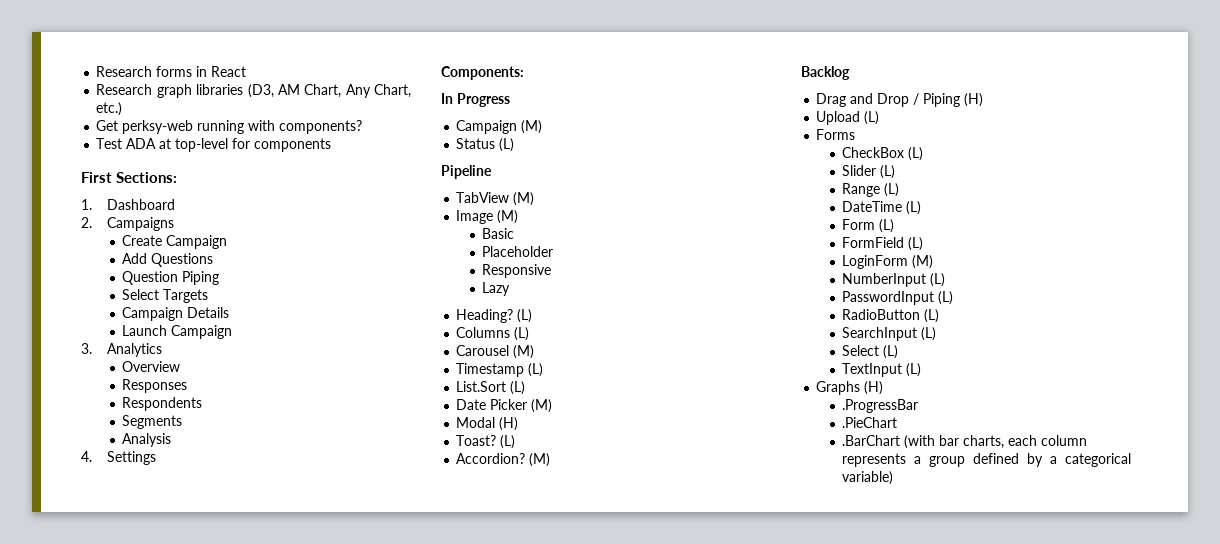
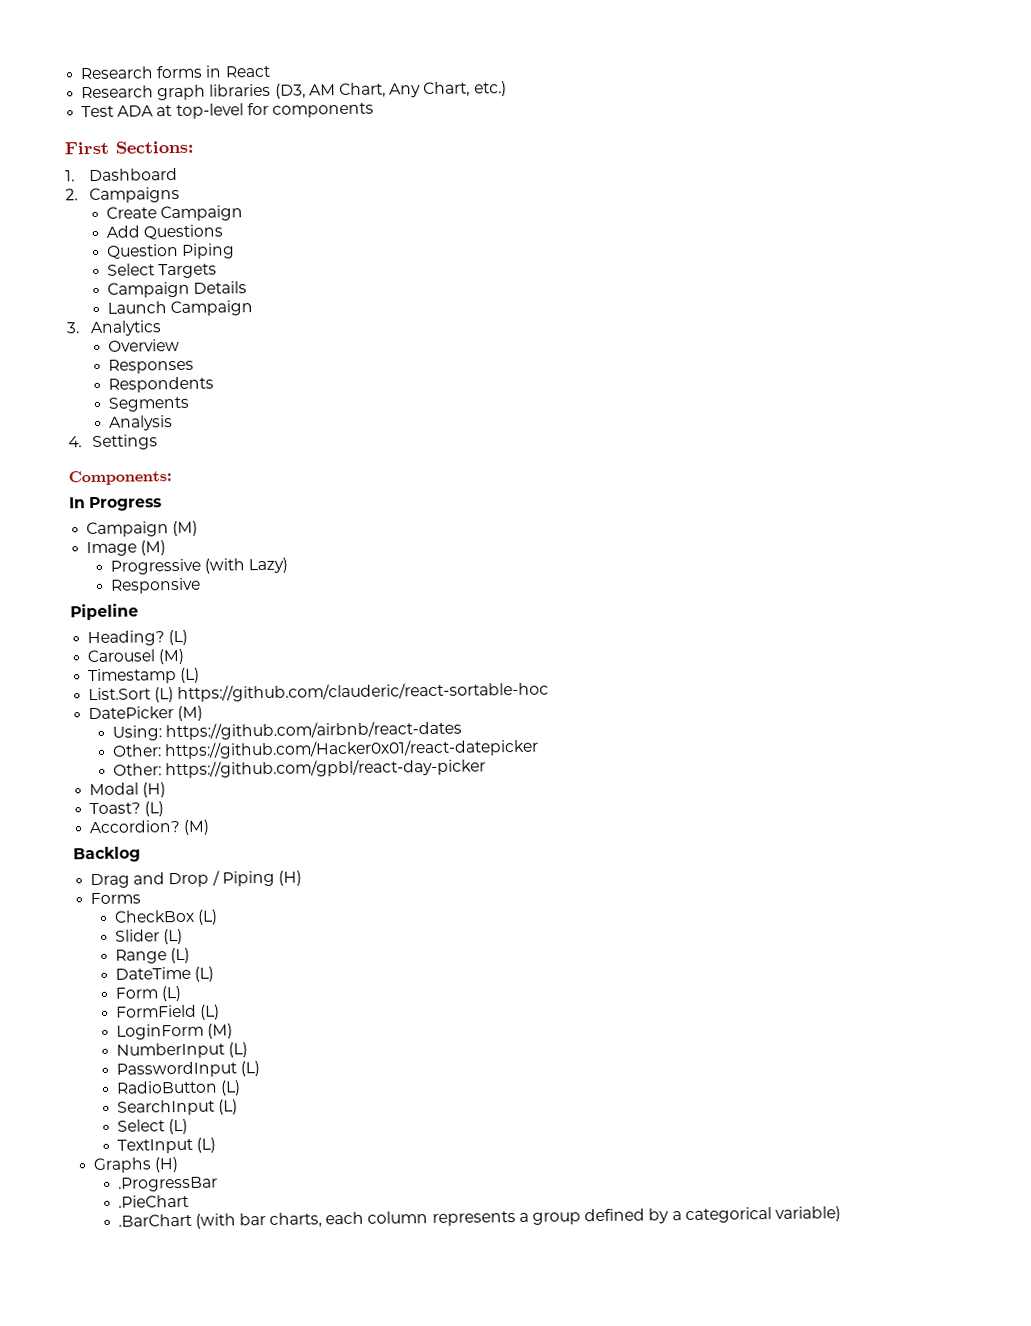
[96,120,363,134] // Get perksy-web running with components? -> (507, 89) none
[456,138,515,152] [441,165,492,179] [456,192,535,206] [456,210,519,224] [482,228,515,239] [482,246,554,257] [482,264,552,278] [482,282,511,296] Status (L) // Pipeline // TabView (M) // Image (M) // Basic // Placeholder // Responsive // Lazy -> [86,540,167,557] [109,557,288,575] [109,577,201,594] [70,603,139,621] Image (M) // Progressive (with Lazy) // Responsive // Pipeline
[456,327,530,341] // Columns (L) -> (189, 637) none
[456,399,553,413] // Date Picker (M) -> [177,681,550,703] [88,705,204,722] [111,720,462,741] [111,738,539,760] [112,758,486,779] https://github.com/clauderic/react-sortable-hoc // DatePicker (M) // Using: https://github.com/airbnb/react-dates // Other: https://github.com/Hacker0x01/react-datepicker // Other: https://github.com/gpbl/react-day-picker
[816,111,880,125] // Upload (L) -> (302, 878) none

